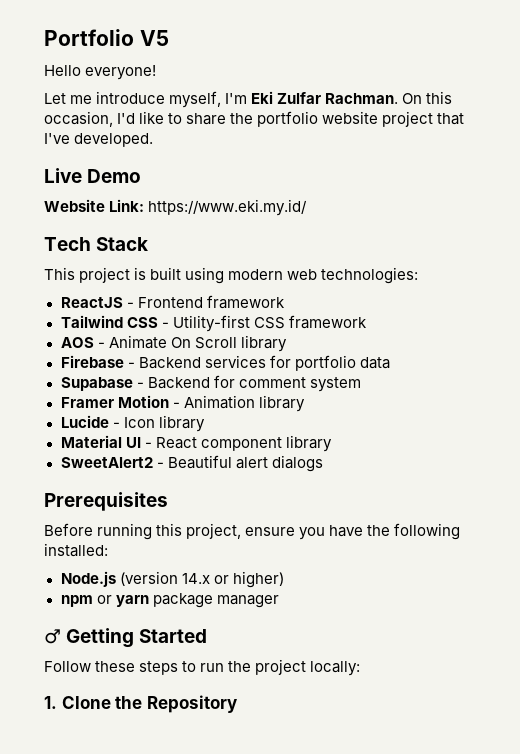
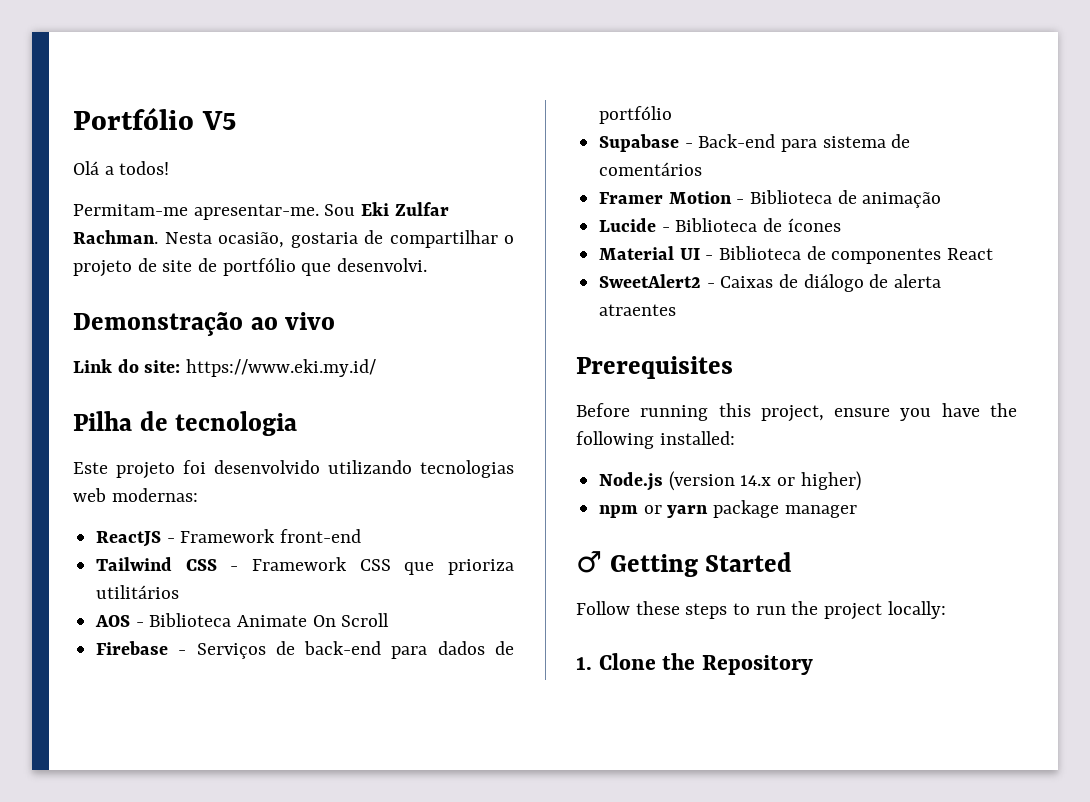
[44,29,134,46] Portfolio -> [73,107,194,130] Portfólio
[44,65,157,80] [44,91,453,108] [44,111,465,127] [44,133,154,147] [44,168,142,183] [44,199,308,216] [44,237,149,251] [44,267,419,284] Hello everyone! // Let me introduce myself, I'm Eki Zulfar Rachman. On this occasion, I'd like to share the portfolio website project that I've developed. // Live Demo // Website Link: https://www.eki.my.id/ // Tech Stack // This project is built using modern web technologies: -> [73,161,170,175] [73,202,449,220] [73,230,514,248] [73,258,428,277] [73,312,336,336] [73,359,377,377] [73,411,298,436] [73,460,514,479] [73,488,198,502] Olá a todos! // Permitam-me apresentar-me. Sou Eki Zulfar Rachman. Nesta ocasião, gostaria de compartilhar o projeto de site de portfólio que desenvolvi. // Demonstração ao vivo // Link do site: https://www.eki.my.id/ // Pilha de tecnologia // Este projeto foi desenvolvido utilizando tecnologias web modernas:
[137,295,285,309] Frontend framework -> [180,529,362,543] Framework front-end
[172,315,367,332] Utility-first CSS framework -> [252,557,514,575] [96,585,180,599] Framework CSS que prioriza utilitários
(105, 345) none -> [149,613,232,627] Biblioteca
[240,335,287,352] library -> (390, 620) none
[138,355,390,371] [60,375,361,392] Backend services for portfolio data // Supabase - Backend for comment system -> [196,641,514,659] [599,106,673,124] [599,134,911,152] [599,162,703,176] Serviços de back-end para dados de portfólio // Supabase - Back-end para sistema de comentários
[183,395,305,412] Animation library -> [750,190,942,208] Biblioteca de animação
[123,415,205,432] Icon library -> [675,218,841,232] Biblioteca de ícones
(152, 445) none -> [719,246,942,264] Biblioteca de componentes
[200,435,332,452] component library -> (994, 254) none
[167,455,323,472] Beautiful alert dialogs -> [720,274,942,292] [599,304,677,316] Caixas de diálogo de alerta atraentes

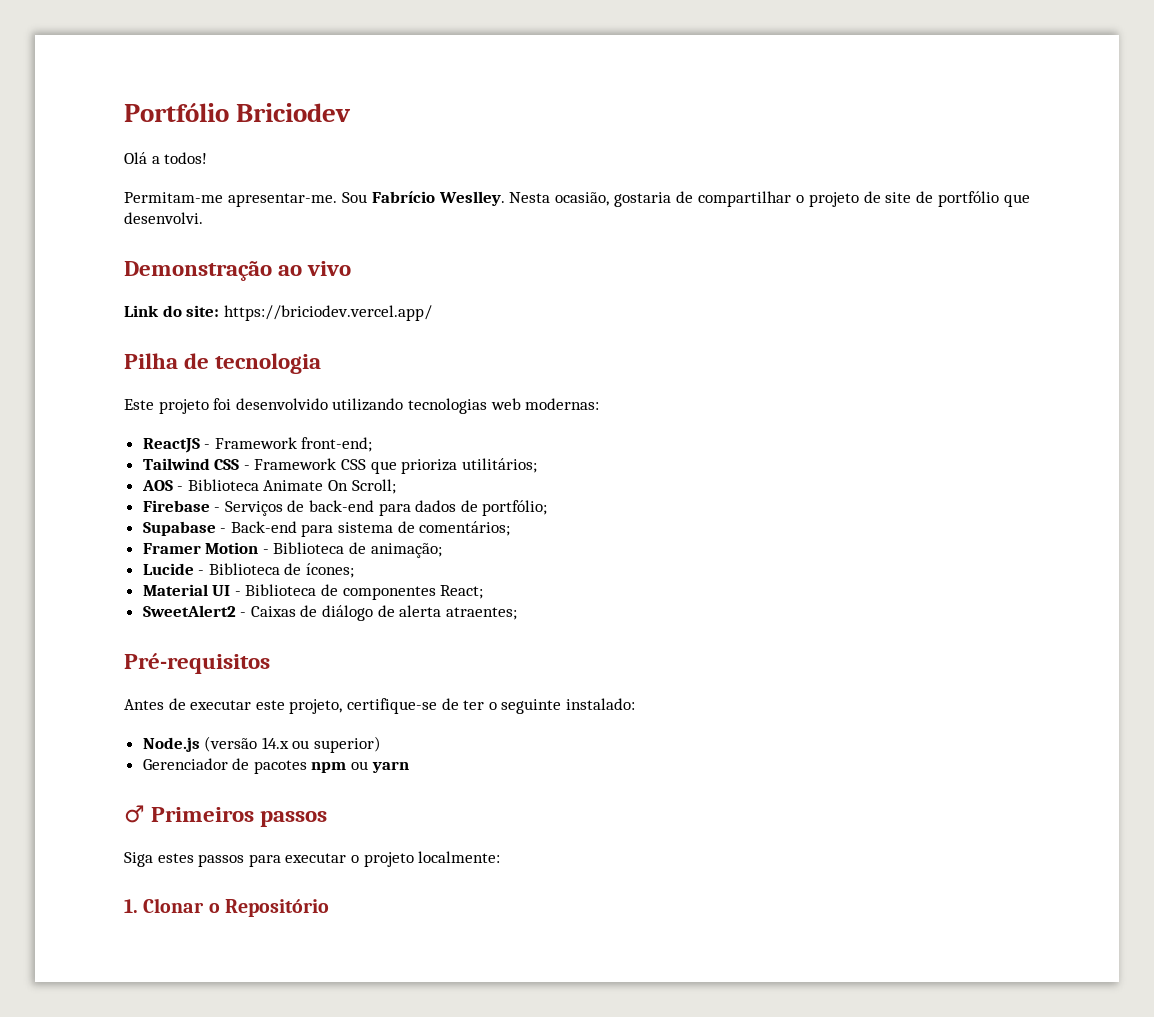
[201,111,236,130] V5 -> [236,103,352,122] Briciodev
[361,202,449,216] [73,230,158,244] Eki Zulfar Rachman. -> [371,191,505,206] Fabrício Weslley.
[186,359,377,377] https://www.eki.my.id/ -> [223,305,432,321] https://briciodev.vercel.app/
[280,529,362,543] front-end -> [301,437,373,452] front-end;
[96,585,180,599] utilitários -> [461,458,537,473] utilitários;
[341,613,390,627] Scroll -> [351,479,396,494] Scroll;
[599,106,673,124] portfólio -> [482,500,548,516] portfólio;
[599,162,703,176] comentários -> [419,521,511,536] comentários;
[862,192,942,208] animação -> [370,543,442,558] animação;
[787,218,841,232] ícones -> [306,563,355,578] ícones;
[947,248,994,260] React -> [440,585,484,599] React;
[599,304,677,316] [576,356,733,379] [576,403,1017,422] [576,431,735,449] [599,471,861,491] [599,505,662,518] atraentes // Prerequisites // Before running this project, ensure you have the following installed: // Node.js (version 14.x or higher) // npm or -> [445,607,517,620] [124,653,270,674] [124,698,635,714] [142,736,382,753] [142,758,369,774] atraentes; // Pré-requisitos // Antes de executar este projeto, certifique-se de ter o seguinte instalado: // Node.js (versão 14.x ou superior) // Gerenciador de pacotes npm ou
[713,500,857,518] package manager -> (409, 767) none
[609,552,793,577] [576,601,946,620] [576,653,813,675] Getting Started // Follow these steps to run the project locally: // 1. Clone the Repository -> [151,807,328,827] [124,851,501,867] [124,898,329,917] Primeiros passos // Siga estes passos para executar o projeto localmente: // 1. Clonar o Repositório

